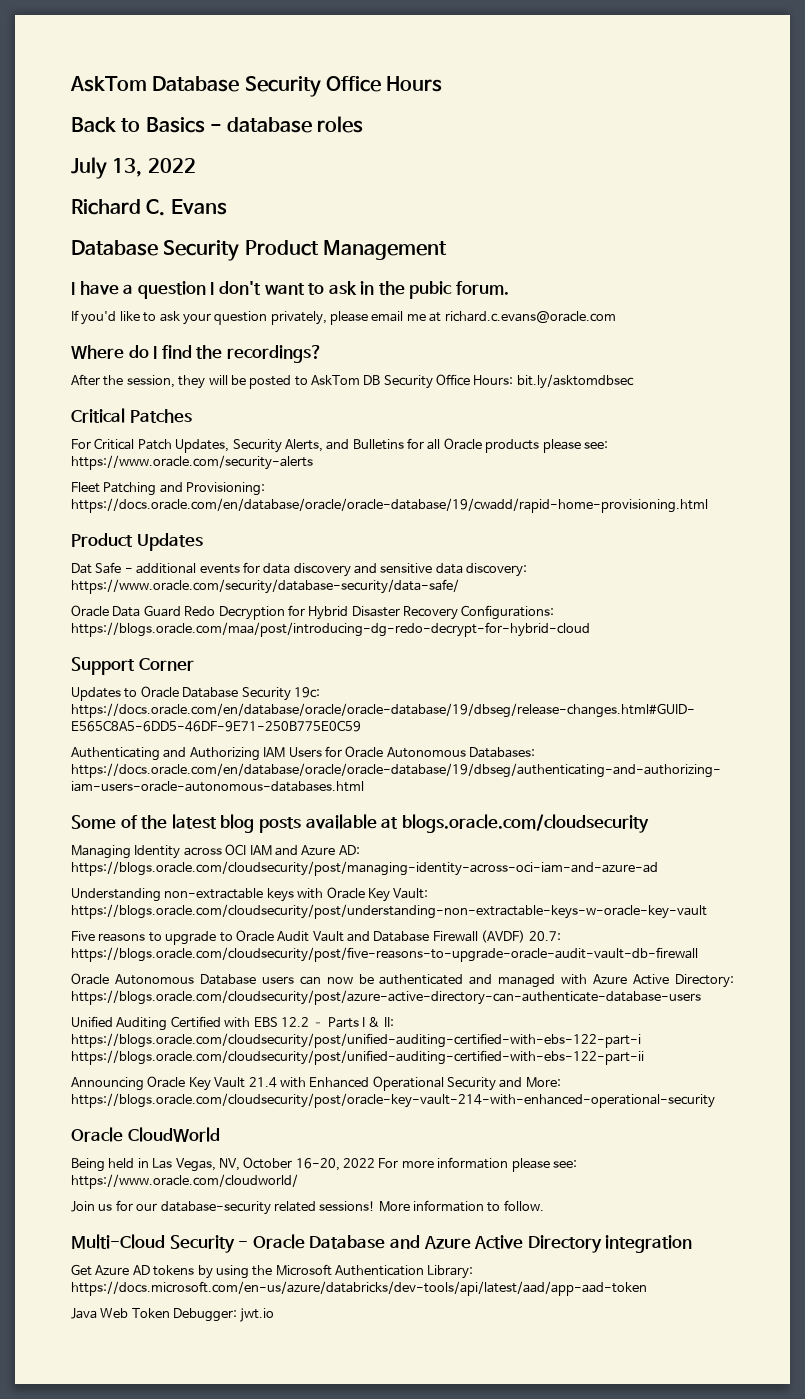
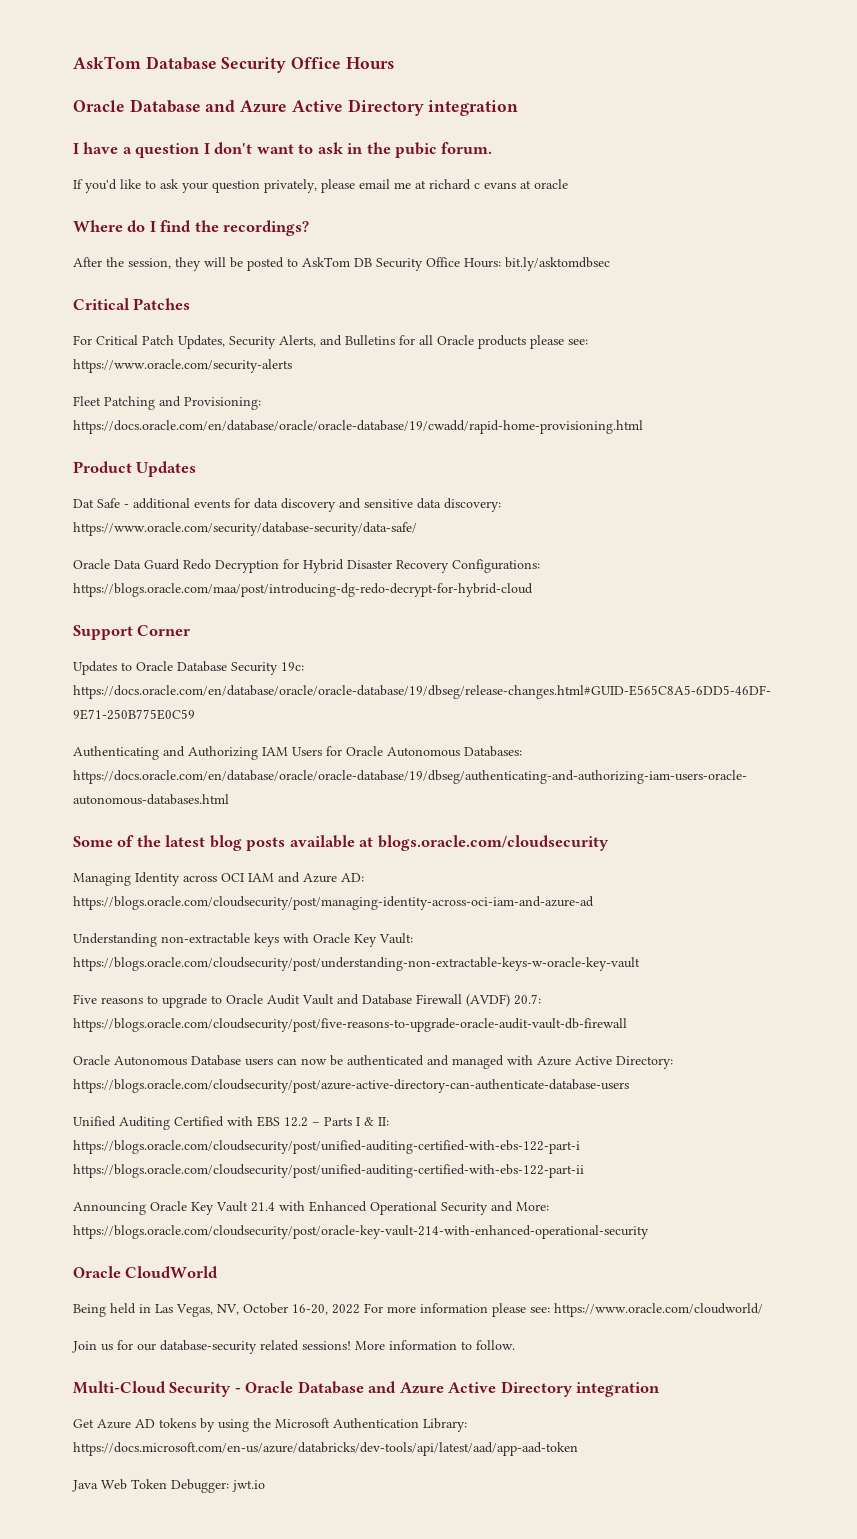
[71,116,364,133] [71,157,196,179] [71,199,227,216] [71,240,447,261] Back to Basics - database roles // July 13, 2022 // Richard C. Evans // Database Security Product Management -> [73,99,519,116] Oracle Database and Azure Active Directory integration
[444,311,616,323] richard.c.evans@oracle.com -> [429,179,568,190] richard c evans at oracle

